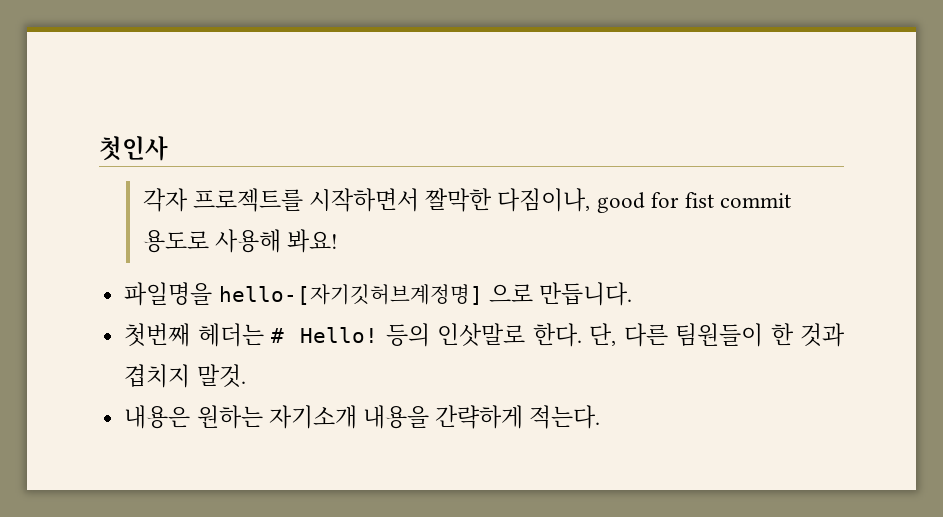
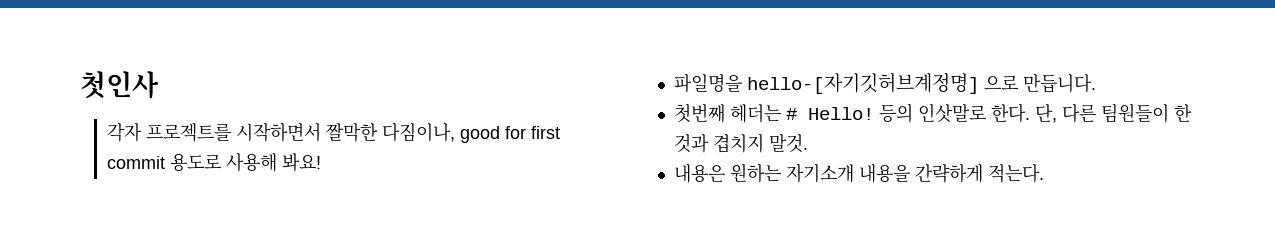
[684,192,714,208] fist -> [531,126,561,139] first

